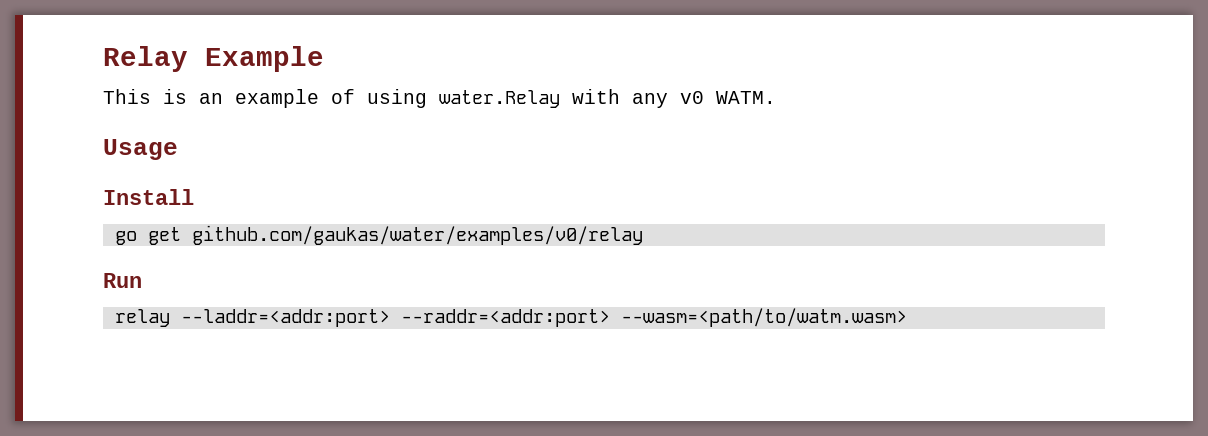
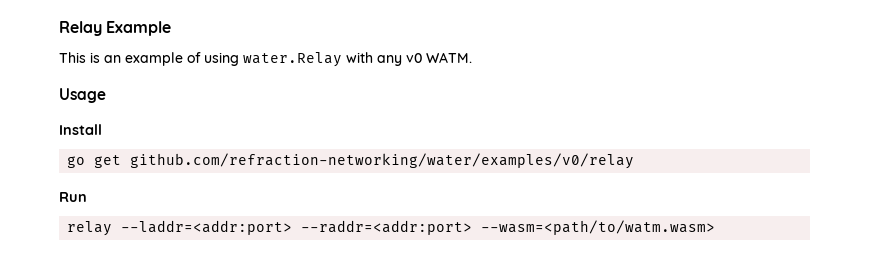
[191,225,643,245] github.com/gaukas/water/examples/v0/relay -> [130,153,635,169] github.com/refraction-networking/water/examples/v0/relay

